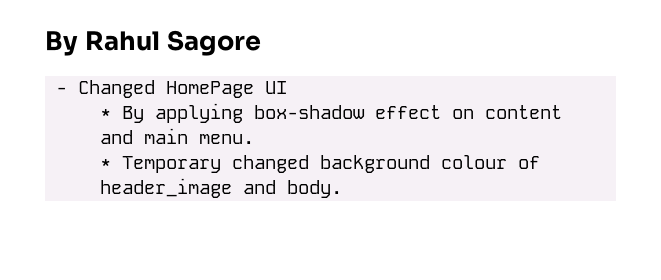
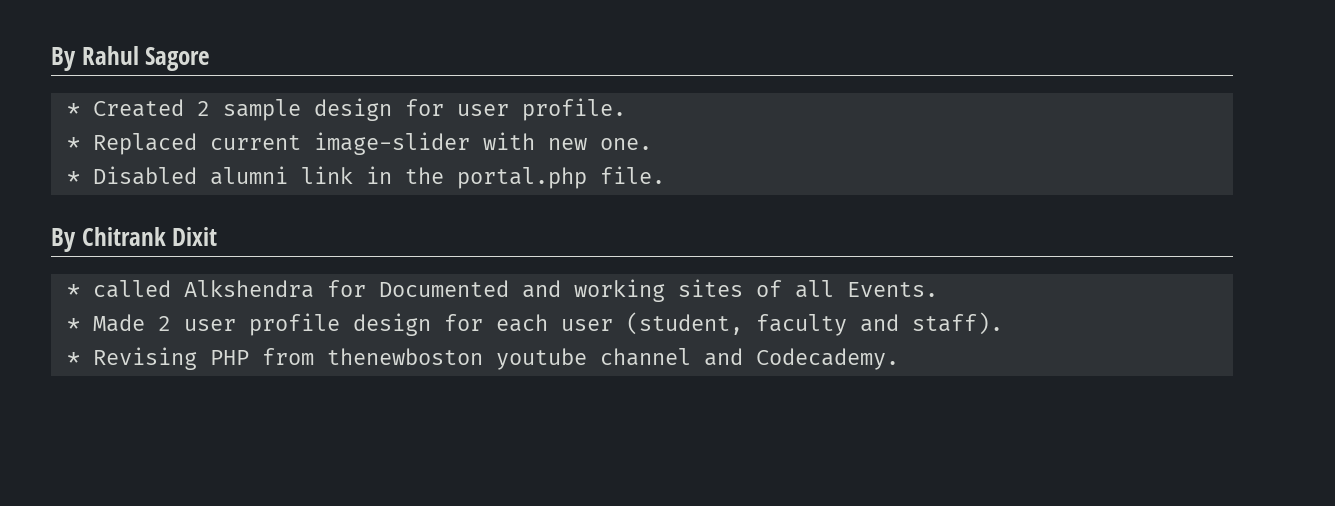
[55,80,287,98] [99,103,562,123] [99,128,254,144] [99,155,540,173] [99,178,342,198] - Changed HomePage UI // * By applying box-shadow effect on content and main menu. // * Temporary changed background colour of header_image and body. -> [66,98,626,121] [66,132,652,155] [66,166,665,189] [51,227,218,252] [66,279,938,302] [66,312,1003,336] [66,347,899,370] * Created 2 sample design for user profile. // * Replaced current image-slider with new one. // * Disabled alumni link in the portal.php file. // By Chitrank Dixit // * called Alkshendra for Documented and working sites of all Events. // * Made 2 user profile design for each user (student, faculty and staff). // * Revising PHP from thenewboston youtube channel and Codecademy.

